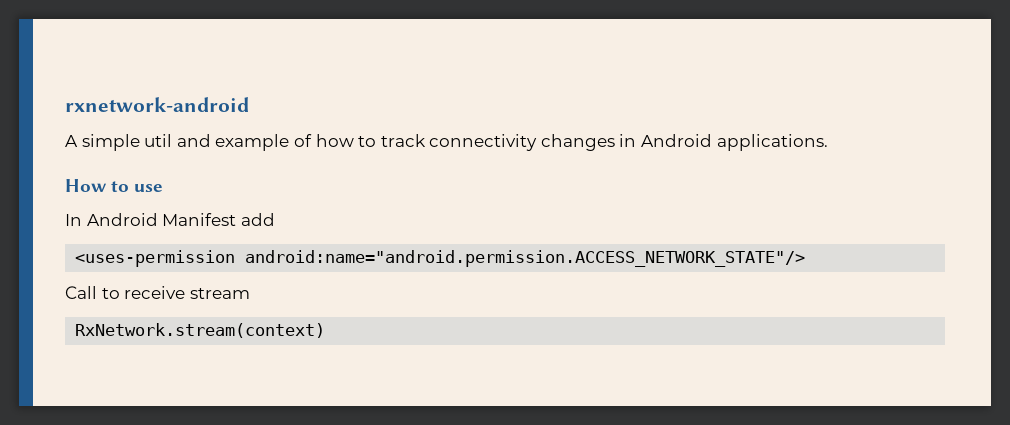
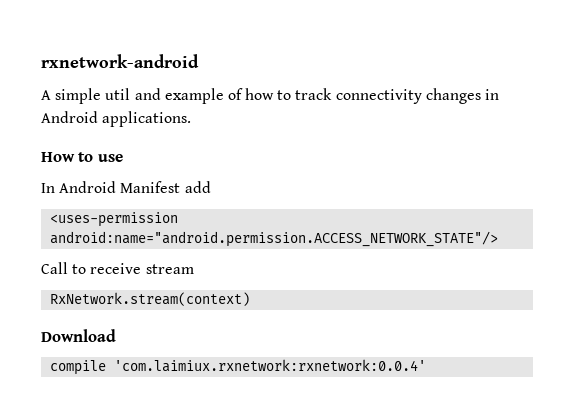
(326, 330) none -> [41,329,116,342] [50,359,427,375] // Download // compile 'com.laimiux.rxnetwork:rxnetwork:0.0.4'

